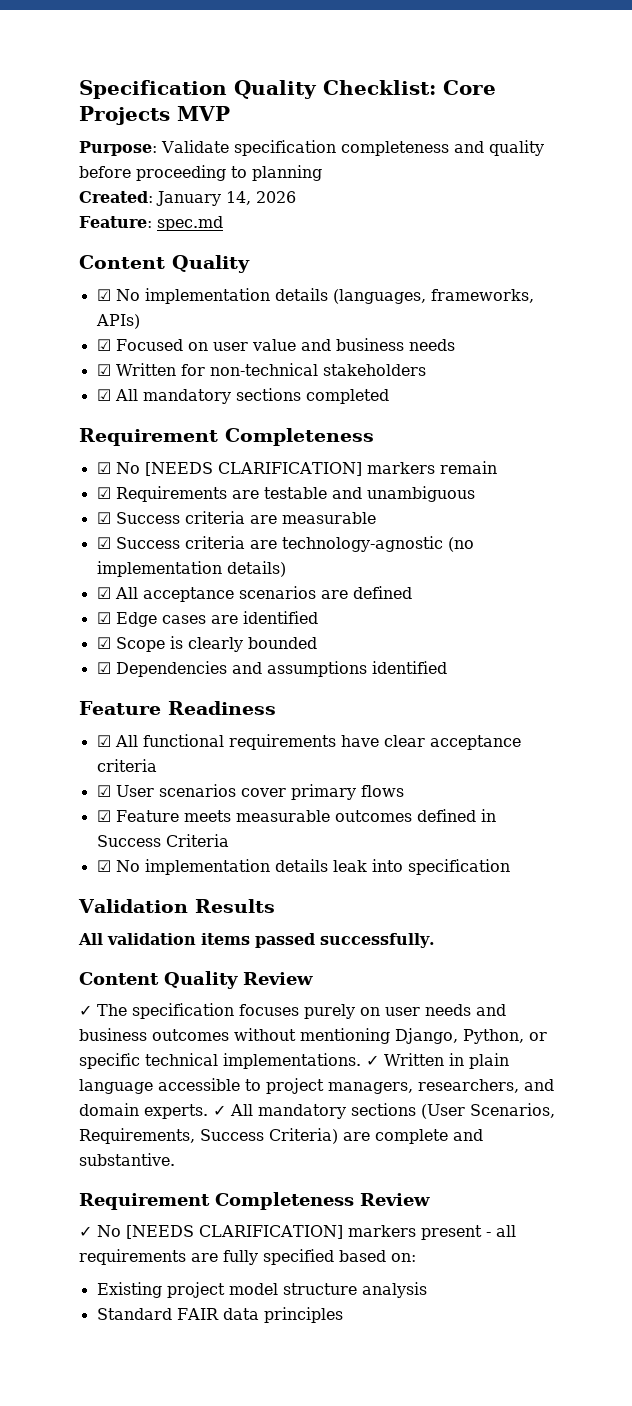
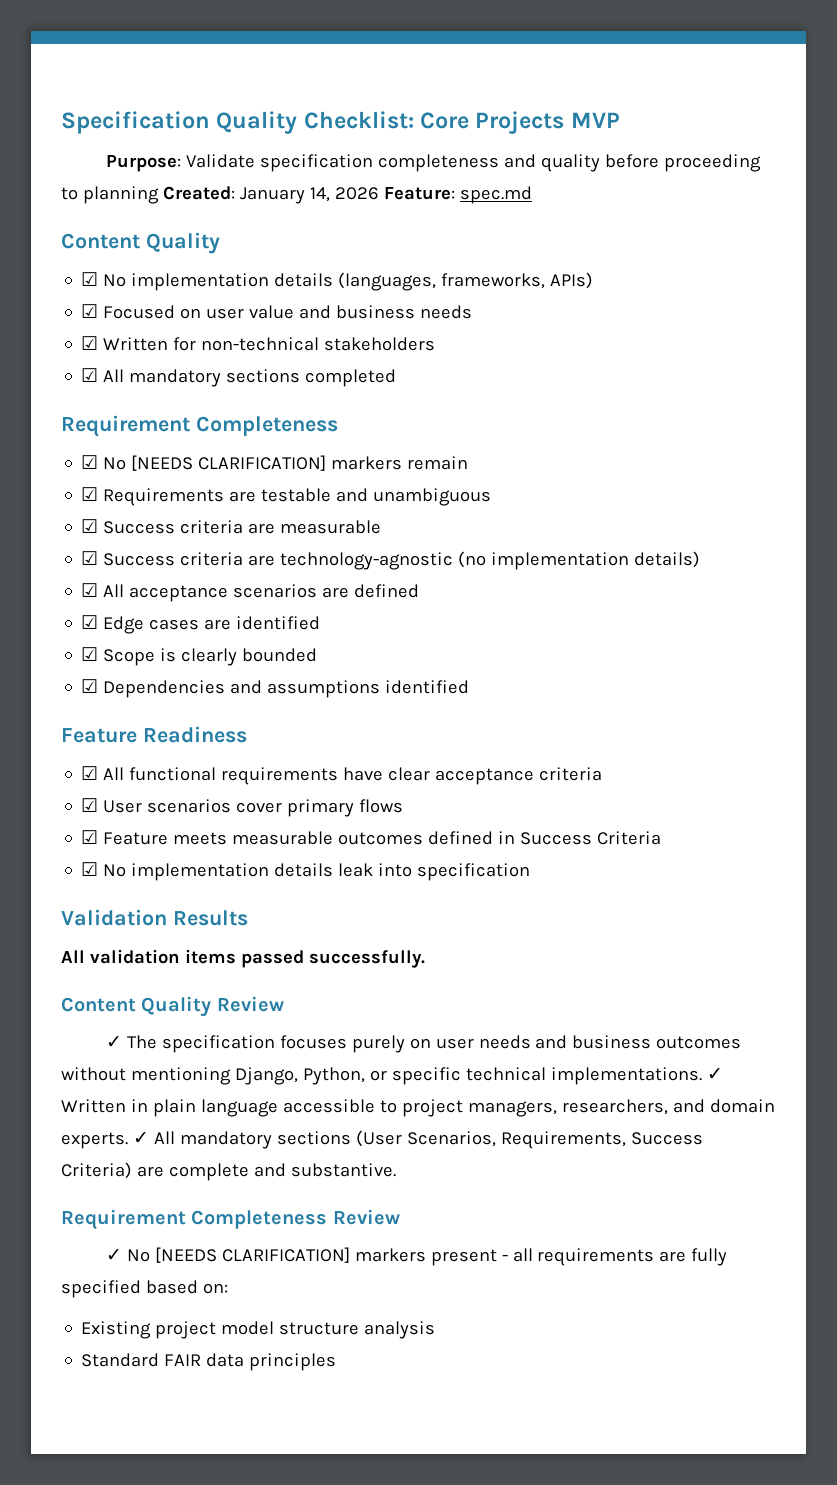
(322, 173) // -> (159, 195) none
(296, 197) // -> (379, 193) none

